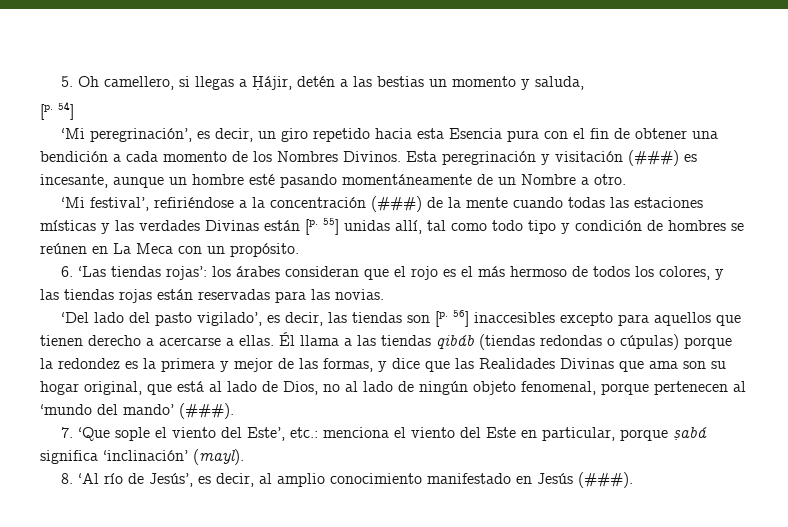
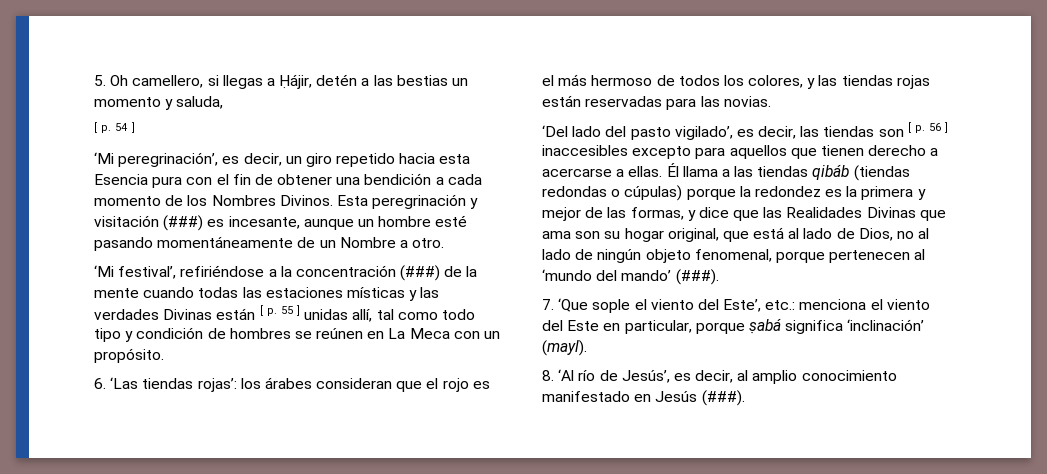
[40,101,74,120] [p. 54] -> [94,122,135,133] [ p. 54 ]
[305,218,339,235] [p. 55] -> [259,305,301,316] [ p. 55 ]
[435,310,470,327] [p. 56] -> [907,122,949,133] [ p. 56 ]

